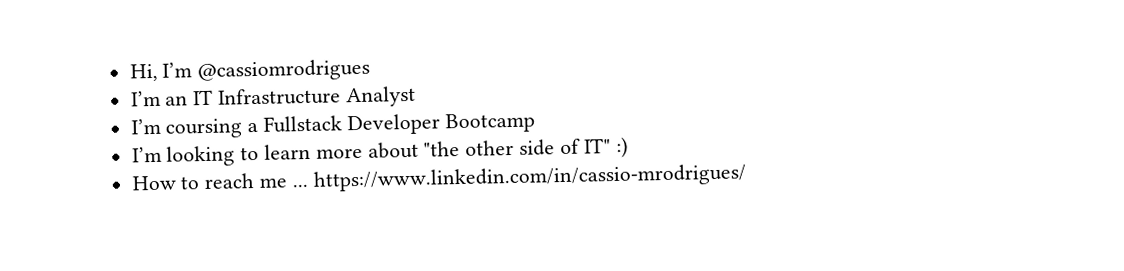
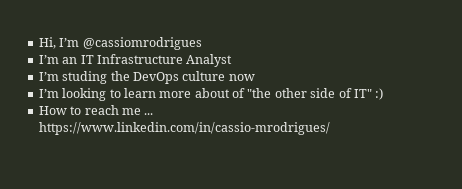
[165,112,535,139] coursing a Fullstack Developer Bootcamp -> [62,71,255,84] studing the DevOps culture now
(419, 150) none -> [232,88,245,98] of

